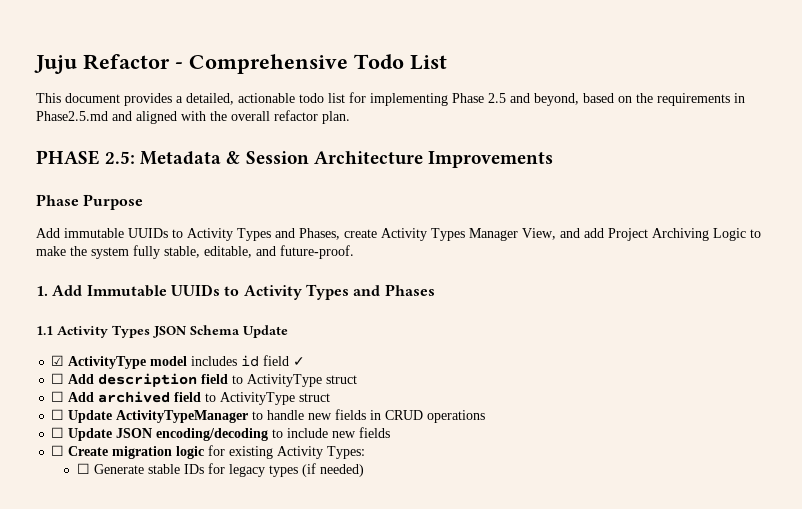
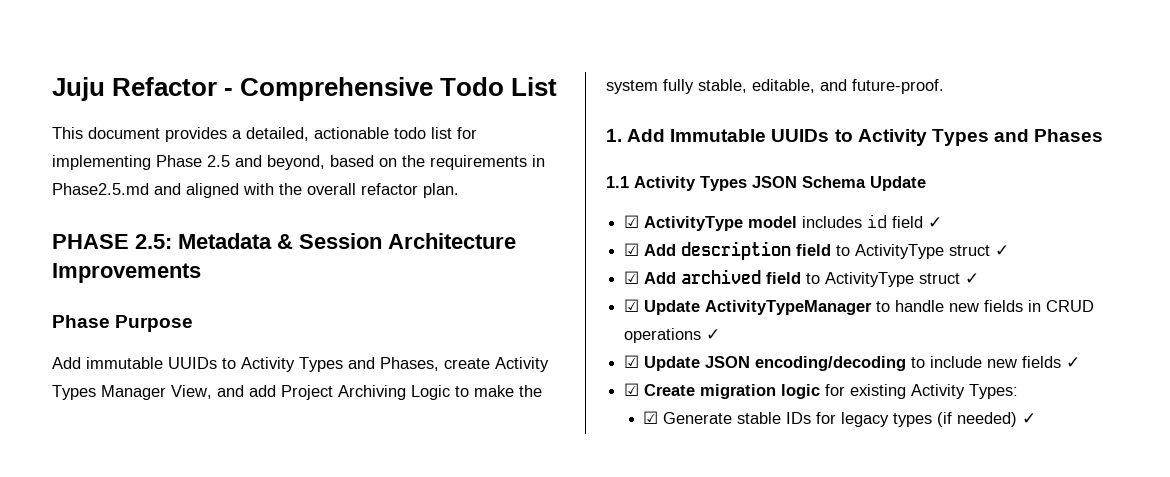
[51,373,65,384] ☐ -> [624,243,640,256] ☑
[51,391,65,402] // ☐ -> [995,245,1010,256] [624,271,640,284] ✓ // ☑
[51,409,65,420] // ☐ -> [965,273,980,284] [624,299,640,312] ✓ // ☑
[51,427,65,438] // ☐ -> [706,329,721,340] [624,355,640,368] ✓ // ☑
[51,445,65,456] // ☐ -> [1066,357,1081,368] [624,383,640,396] ✓ // ☑
[76,463,90,474] ☐ -> [643,411,659,424] ☑
(364, 470) none -> [1022,413,1037,424] ✓

